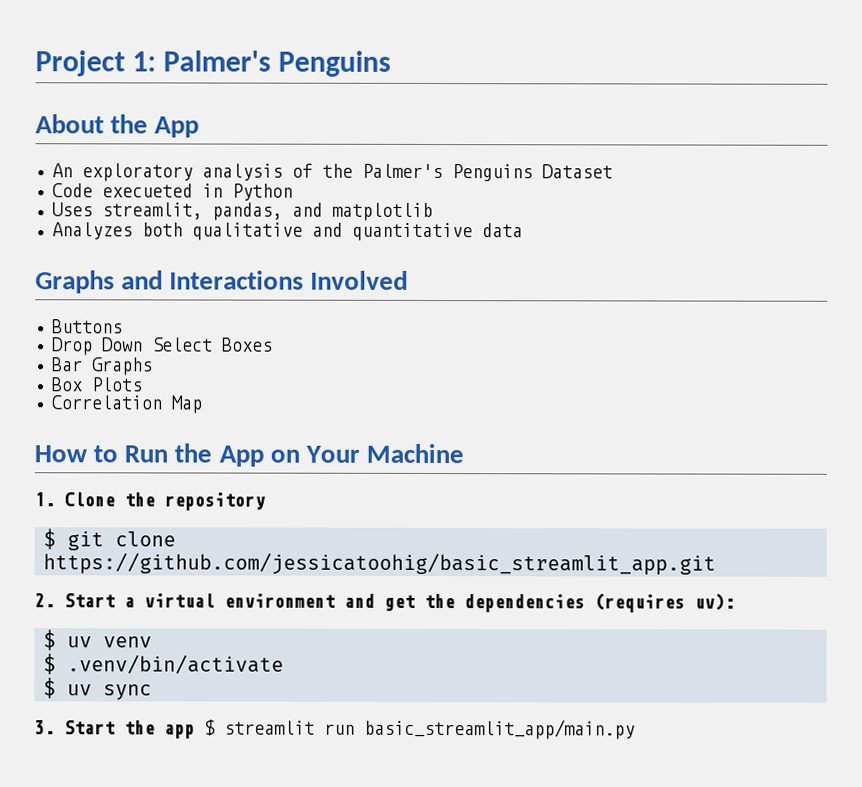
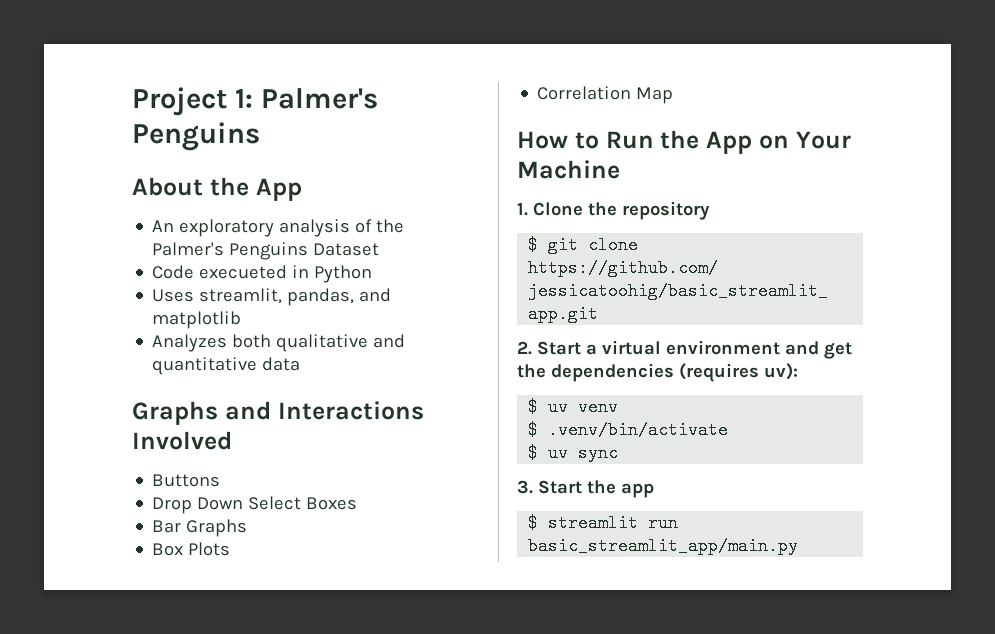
(195, 731) none -> (654, 490) //

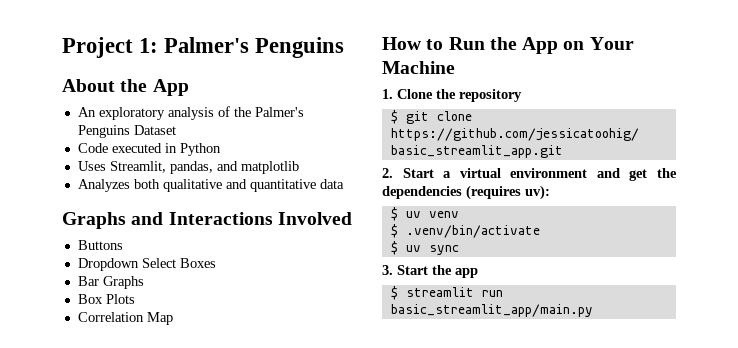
[199,265,288,279] execueted -> [111,143,162,153] executed
[199,288,283,304] streamlit, -> [109,161,166,173] Streamlit,
[152,497,244,514] Drop Down -> [77,258,139,271] Dropdown

